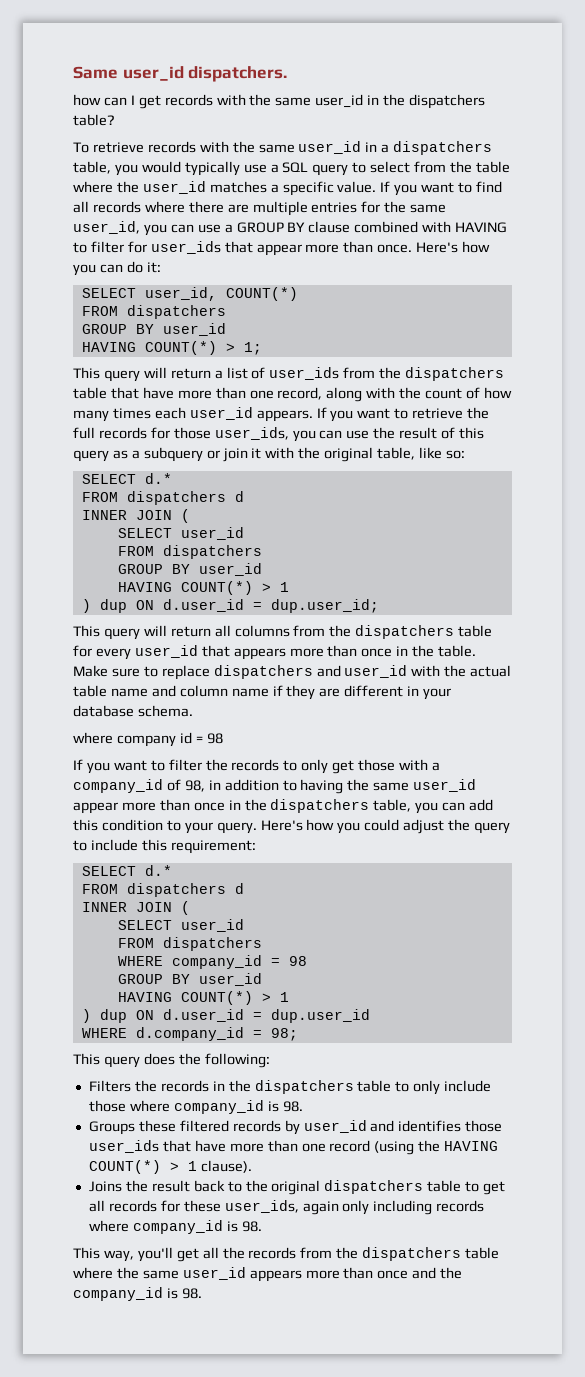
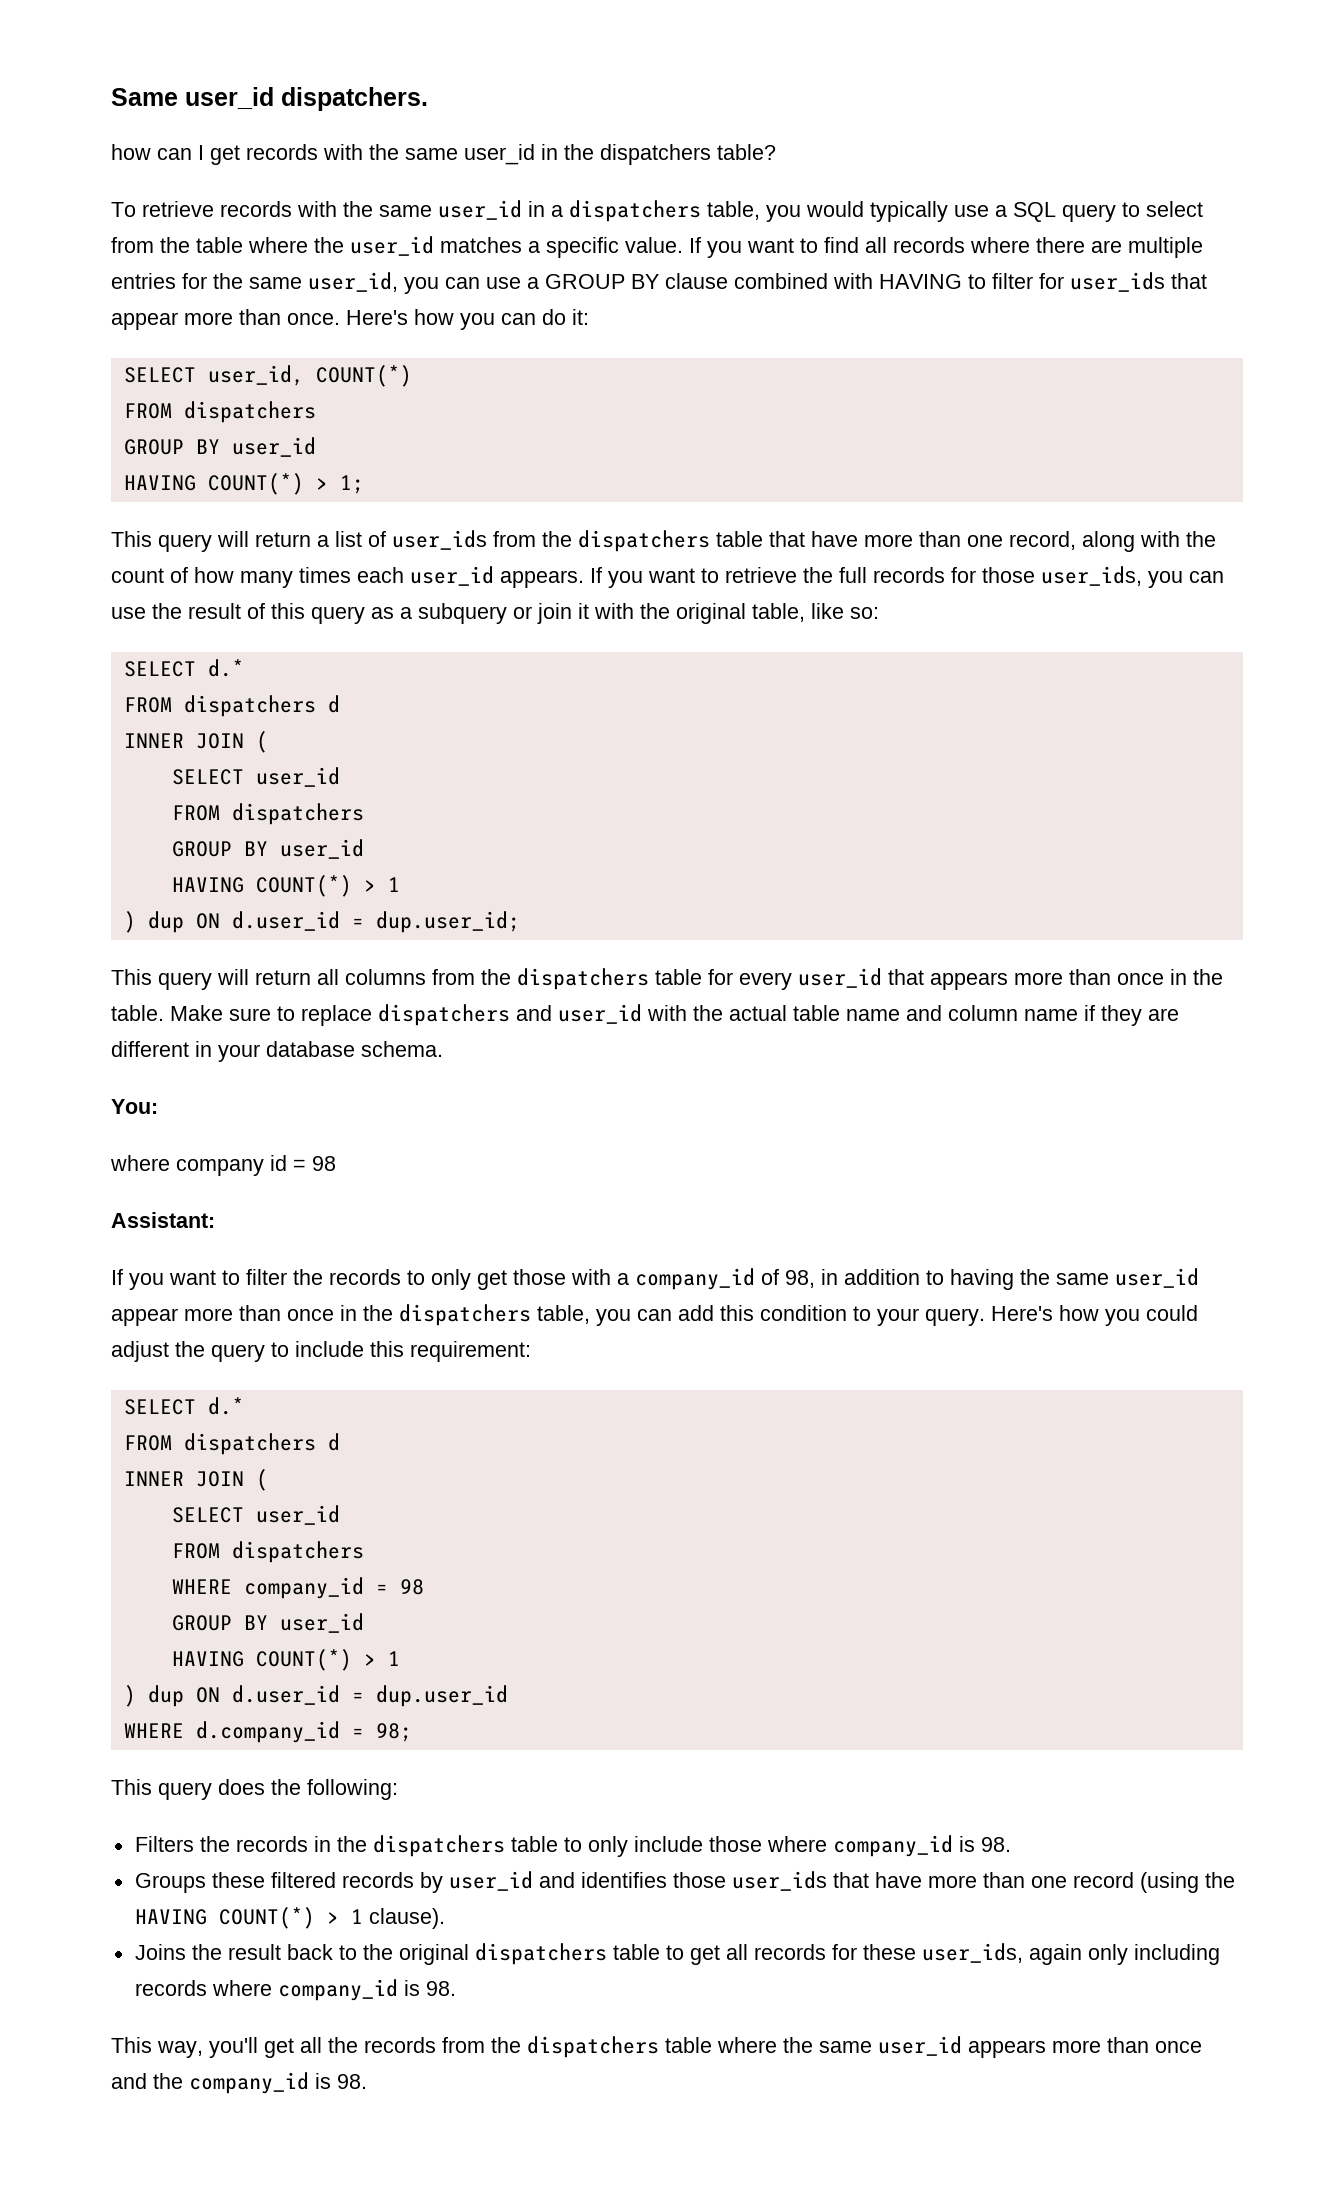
(193, 711) none -> [111,1099,158,1114] // You:
(223, 738) none -> [111,1212,215,1228] // Assistant:

